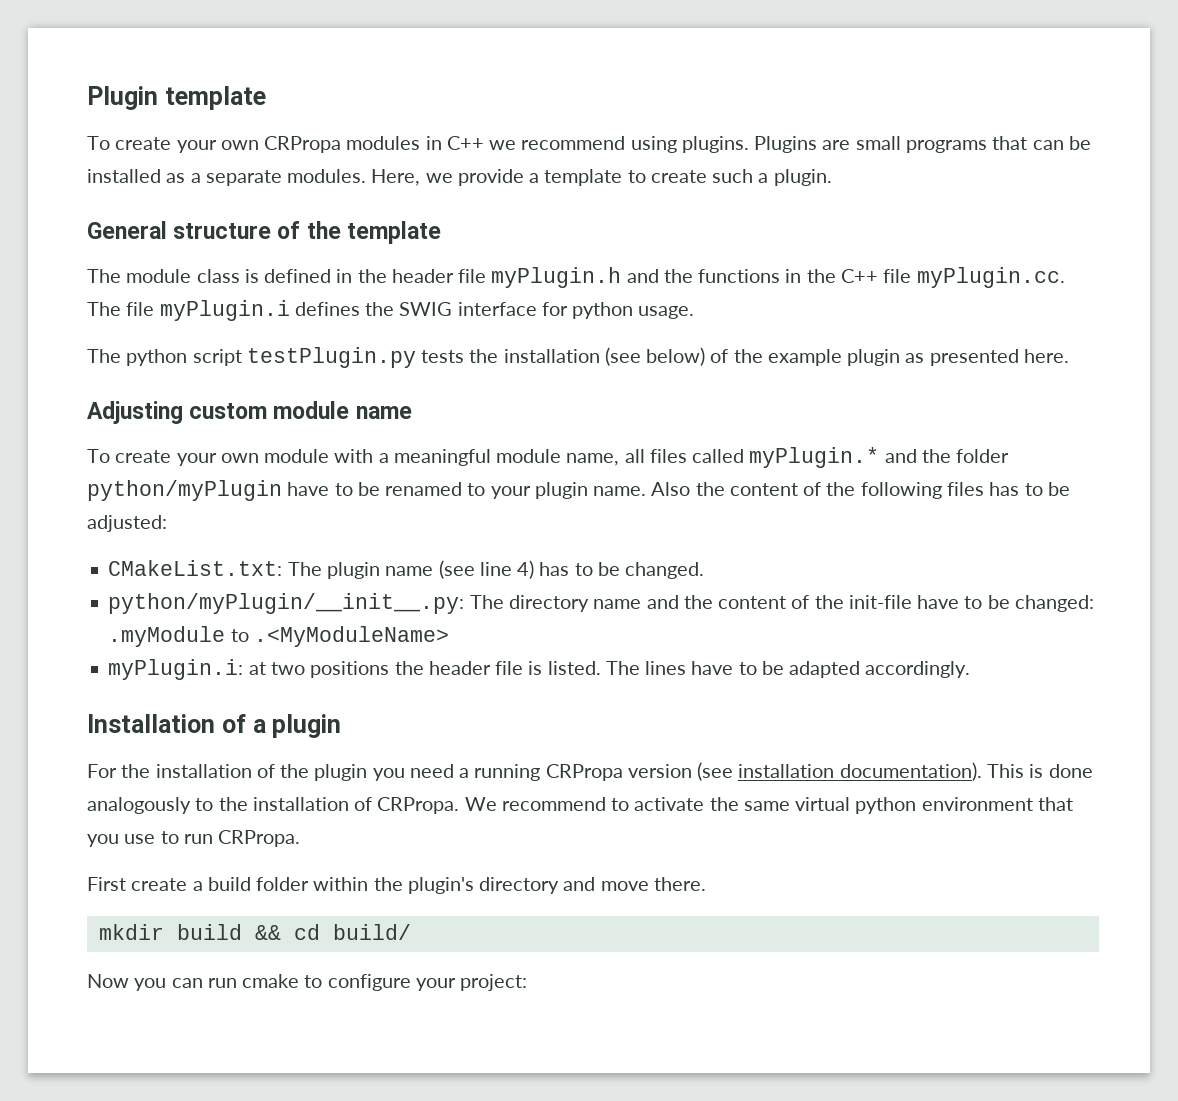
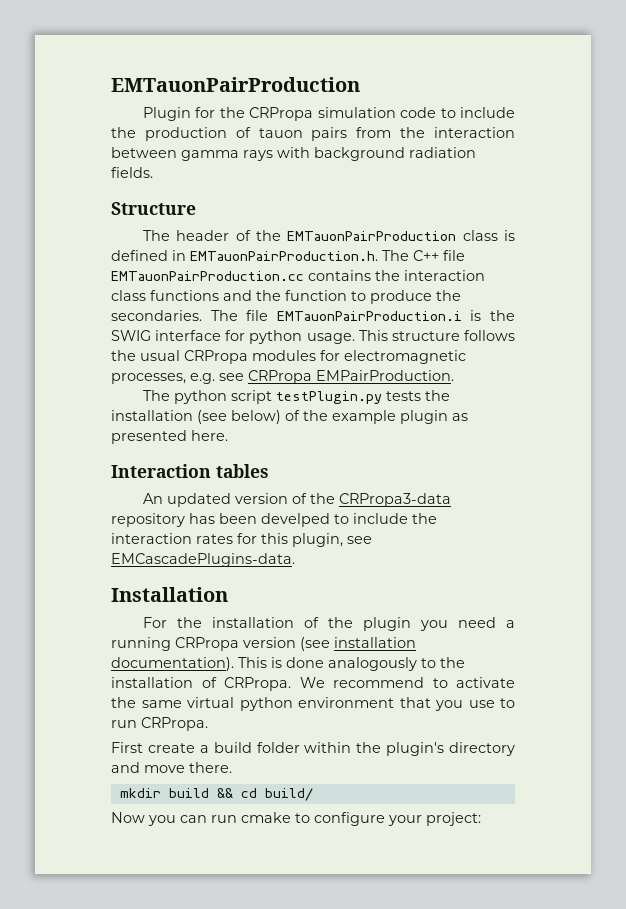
[87,86,266,110] [87,136,1091,153] [87,169,832,186] [87,221,441,244] [87,267,1065,288] [87,300,360,321] Plugin template // To create your own CRPropa modules in C++ we recommend using plugins. Plugins are small programs that can be installed as a separate modules. Here, we provide a template to create such a plugin. // General structure of the template // The module class is defined in the header file myPlugin.h and the functions in the C++ file myPlugin.cc. The file myPlugin.i defines -> [111,77,360,92] [142,107,515,121] [111,127,515,141] [111,147,476,161] [111,167,153,178] [111,202,196,215] [142,230,515,241] [111,250,465,261] [111,270,485,281] [111,290,461,304] [111,310,482,321] EMTauonPairProduction // Plugin for the CRPropa simulation code to include the production of tauon pairs from the interaction between gamma rays with background radiation fields. // Structure // The header of the EMTauonPairProduction class is defined in EMTauonPairProduction.h. The C++ file EMTauonPairProduction.cc contains the interaction class functions and the function to produce the secondaries. The file EMTauonPairProduction.i is
(695, 312) none -> [358,330,515,341] [111,350,466,364] [111,370,454,384] This structure follows the usual CRPropa modules for electromagnetic processes, e.g. see CRPropa EMPairProduction.
[87,401,412,424] [87,447,1010,468] [87,480,1070,501] [87,515,167,532] [108,560,705,579] [108,593,1094,614] [108,626,449,647] [108,659,971,680] [87,714,342,738] Adjusting custom module name // To create your own module with a meaningful module name, all files called myPlugin.* and the folder python/myPlugin have to be renamed to your plugin name. Also the content of the following files has to be adjusted: // CMakeList.txt: The plugin name (see line 4) has to be changed. // python/myPlugin/__init__.py: The directory name and the content of the init-file have to be changed: .myModule to .<MyModuleName> // myPlugin.i: at two positions the header file is listed. The lines have to be adapted accordingly. // Installation of a plugin -> [111,464,269,478] [142,493,451,507] [111,513,437,527] [111,533,372,547] [111,553,295,567] [111,587,228,602] Interaction tables // An updated version of the CRPropa3-data repository has been develped to include the interaction rates for this plugin, see EMCascadePlugins-data. // Installation

